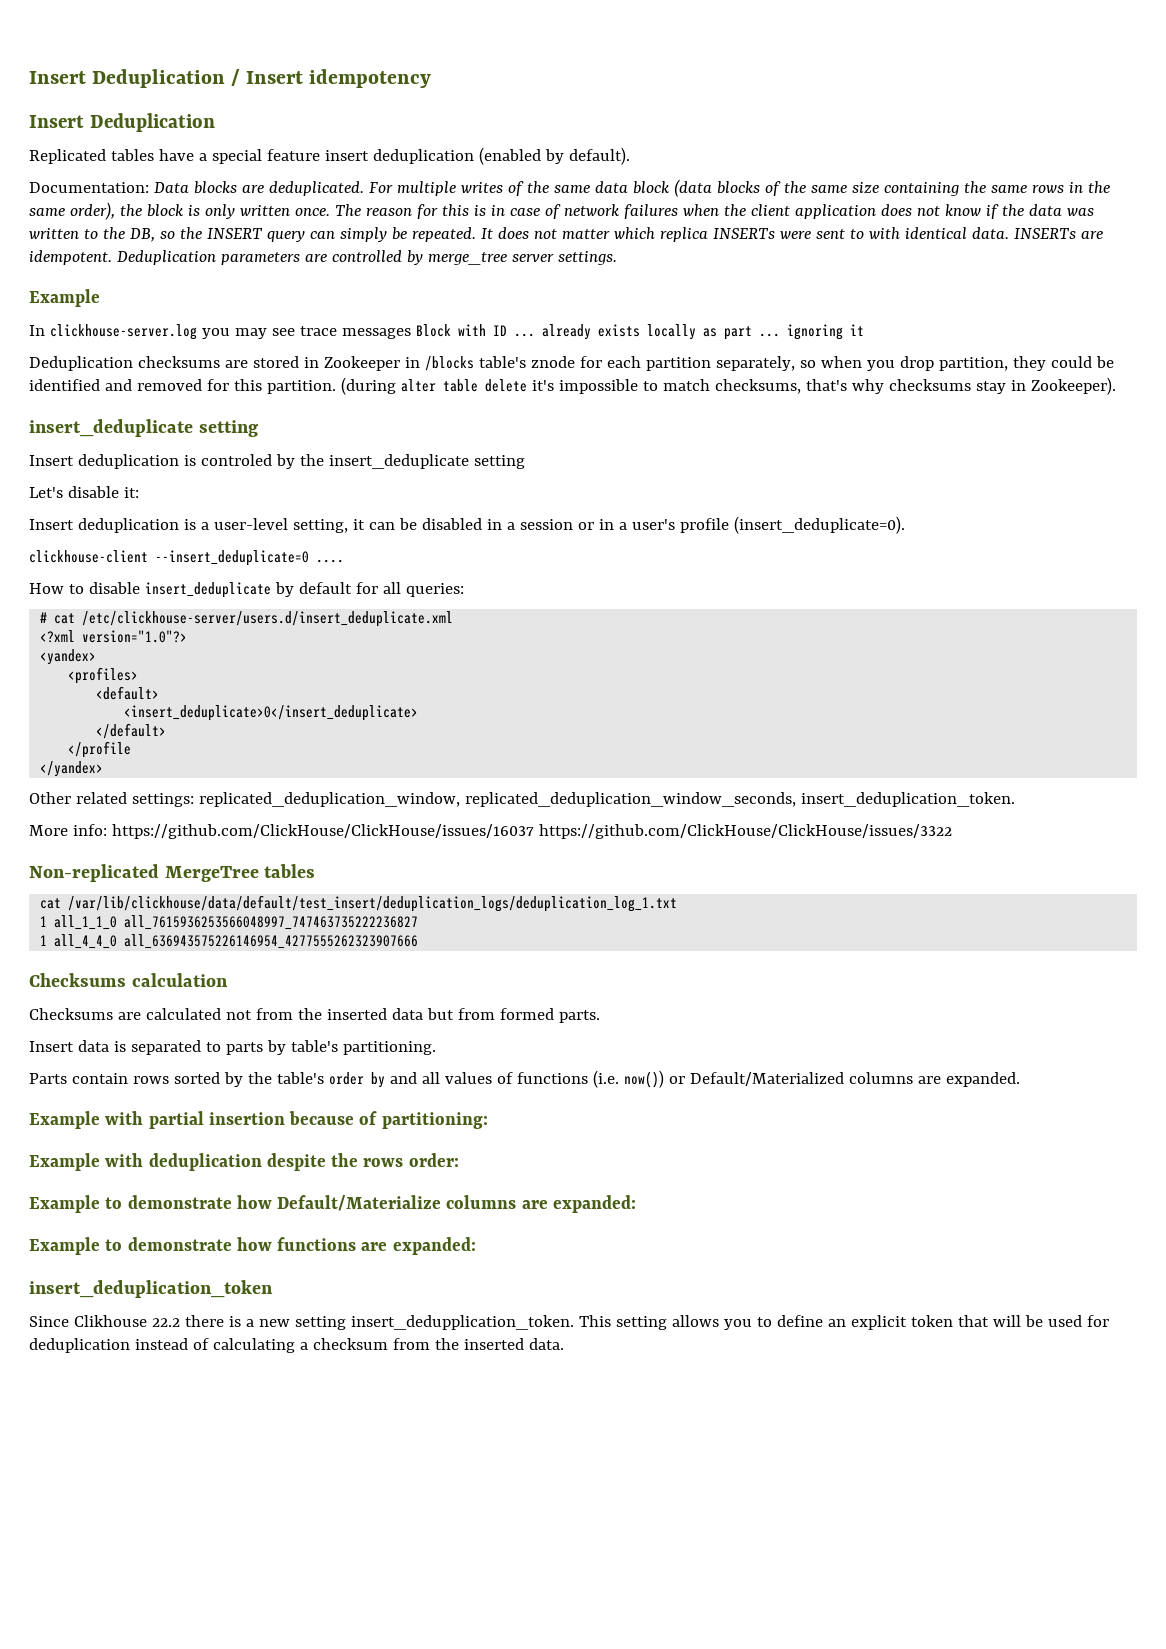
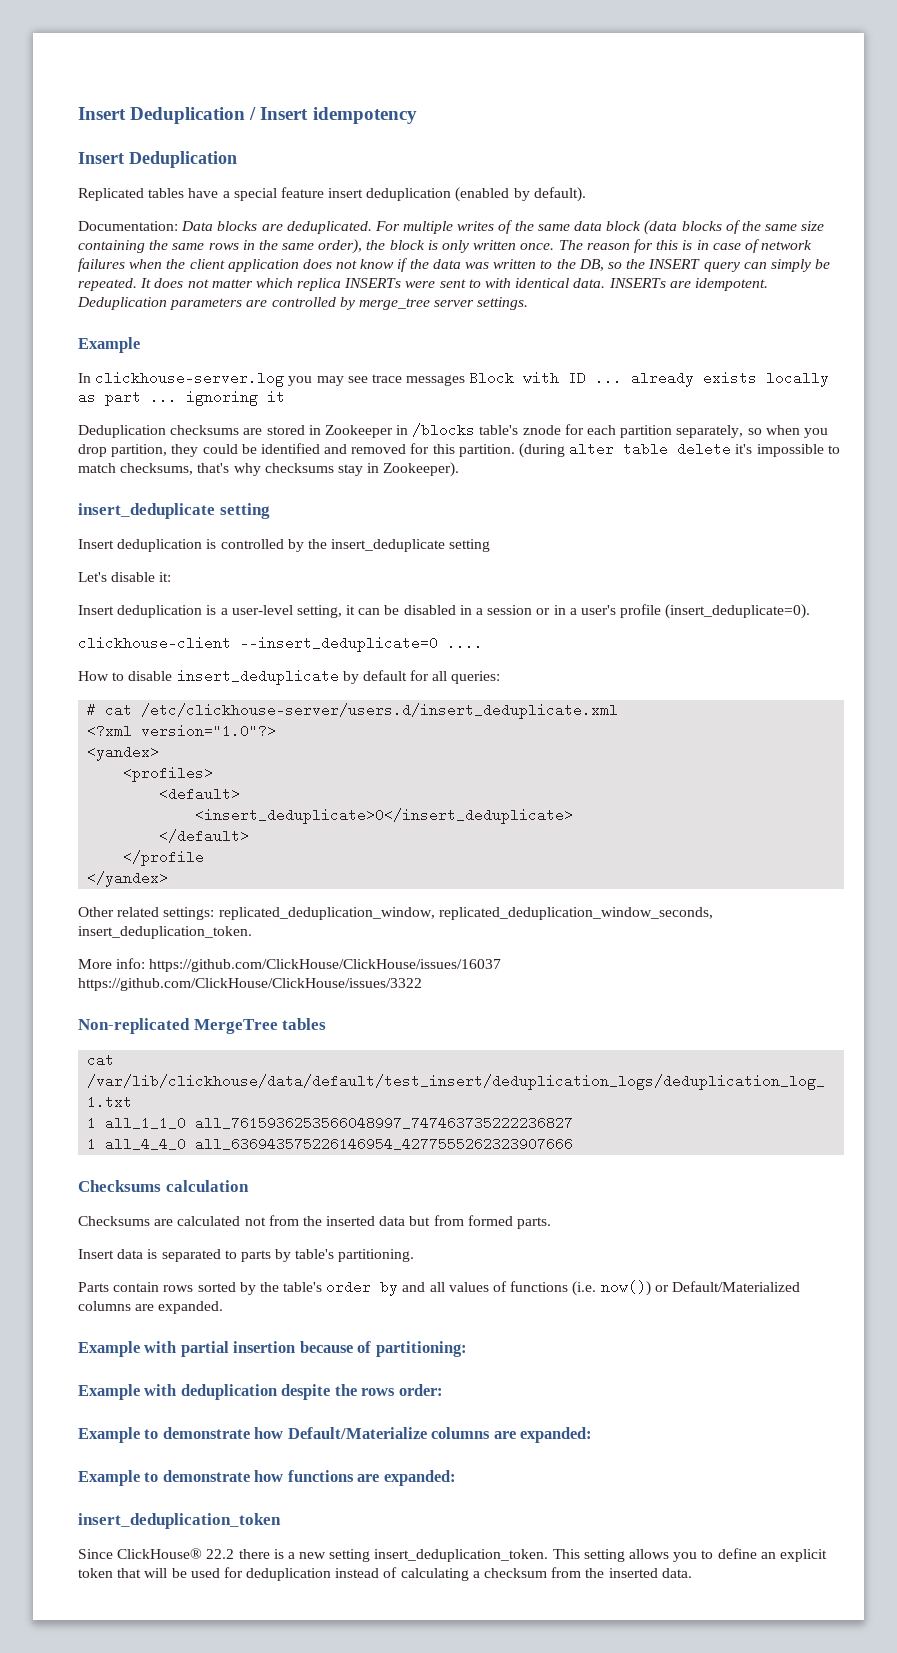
[200,454,272,466] controled -> [220,539,284,549] controlled
[73,1315,147,1327] Clikhouse -> [117,1548,203,1559] ClickHouse®
[350,1315,574,1330] insert_dedupplication_token. -> [374,1549,549,1562] insert_deduplication_token.

